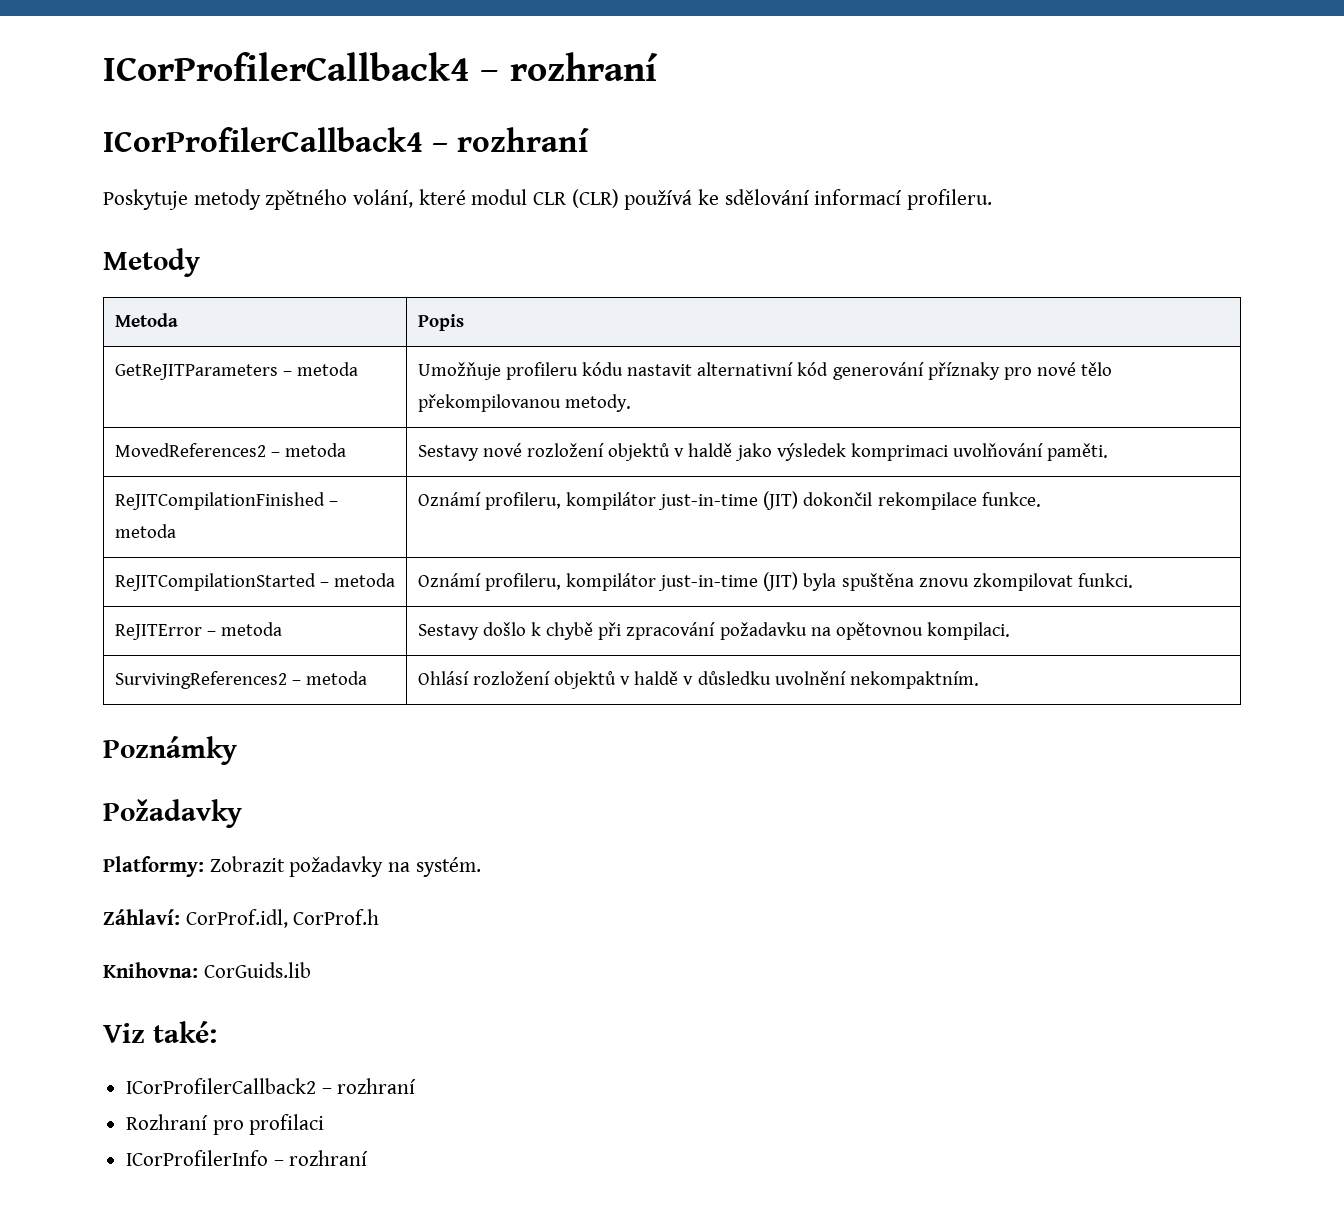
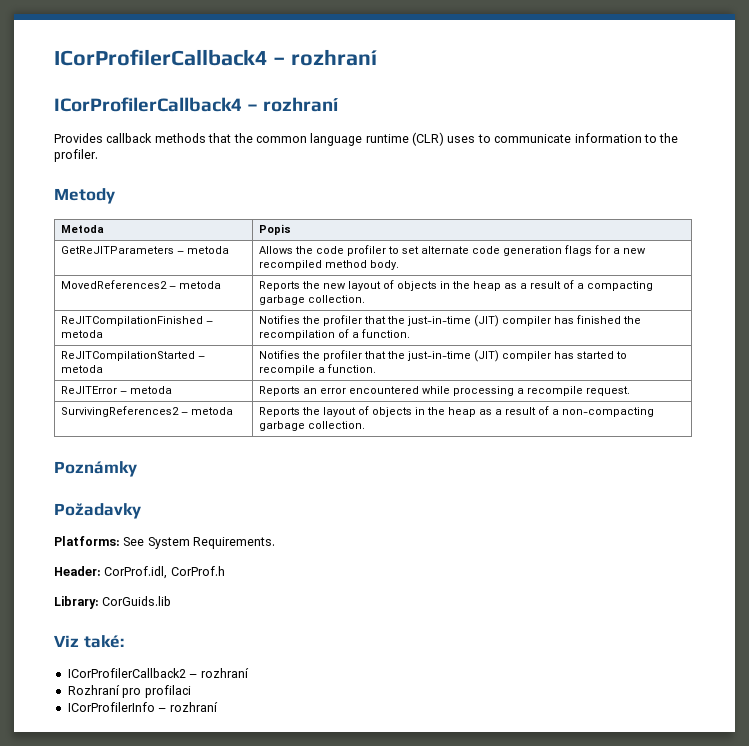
[103,189,993,210] Poskytuje metody zpětného volání, které modul CLR (CLR) používá ke sdělování informací profileru. -> [54,132,679,146] [54,149,98,162] Provides callback methods that the common language runtime (CLR) uses to communicate information to the profiler.
[417,362,1113,380] [417,394,631,412] [114,443,347,457] [417,443,1109,461] [114,492,338,510] [114,524,176,538] [417,491,1041,510] [114,573,396,591] [417,572,1133,591] [114,622,283,640] [417,622,1010,640] [114,671,368,689] [417,671,979,689] [103,736,237,765] [103,799,242,828] [103,856,481,877] [103,909,180,925] Umožňuje profileru kódu nastavit alternativní kód generování příznaky pro nové tělo překompilovanou metody. // MovedReferences2 – metoda | Sestavy nové rozložení objektů v haldě jako výsledek komprimaci uvolňování paměti. // ReJITCompilationFinished – metoda | Oznámí profileru, kompilátor just-in-time (JIT) dokončil rekompilace funkce. // ReJITCompilationStarted – metoda | Oznámí profileru, kompilátor just-in-time (JIT) byla spuštěna znovu zkompilovat funkci. // ReJITError – metoda | Sestavy došlo k chybě při zpracování požadavku na opětovnou kompilaci. // SurvivingReferences2 – metoda | Ohlásí rozložení objektů v haldě v důsledku uvolnění nekompaktním. // Poznámky // Požadavky // Platformy: Zobrazit požadavky na systém. // Záhlaví: -> [259,245,647,256] [259,260,400,270] [61,280,222,289] [259,280,654,291] [259,295,366,305] [61,316,214,326] [61,330,104,338] [259,315,642,327] [259,329,411,340] [61,351,206,361] [61,365,104,373] [259,350,628,362] [259,364,377,375] [61,386,173,394] [259,386,631,396] [61,406,234,417] [259,406,655,417] [259,421,366,431] [54,461,137,477] [54,503,141,519] [54,536,276,549] [54,566,101,576] Allows the code profiler to set alternate code generation flags for a new recompiled method body. // MovedReferences2 – metoda | Reports the new layout of objects in the heap as a result of a compacting garbage collection. // ReJITCompilationFinished – metoda | Notifies the profiler that the just-in-time (JIT) compiler has finished the recompilation of a function. // ReJITCompilationStarted – metoda | Notifies the profiler that the just-in-time (JIT) compiler has started to recompile a function. // ReJITError – metoda | Reports an error encountered while processing a recompile request. // SurvivingReferences2 – metoda | Reports the layout of objects in the heap as a result of a non-compacting garbage collection. // Poznámky // Požadavky // Platforms: See System Requirements. // Header:
[103,962,198,978] Knihovna: -> [54,596,99,609] Library:

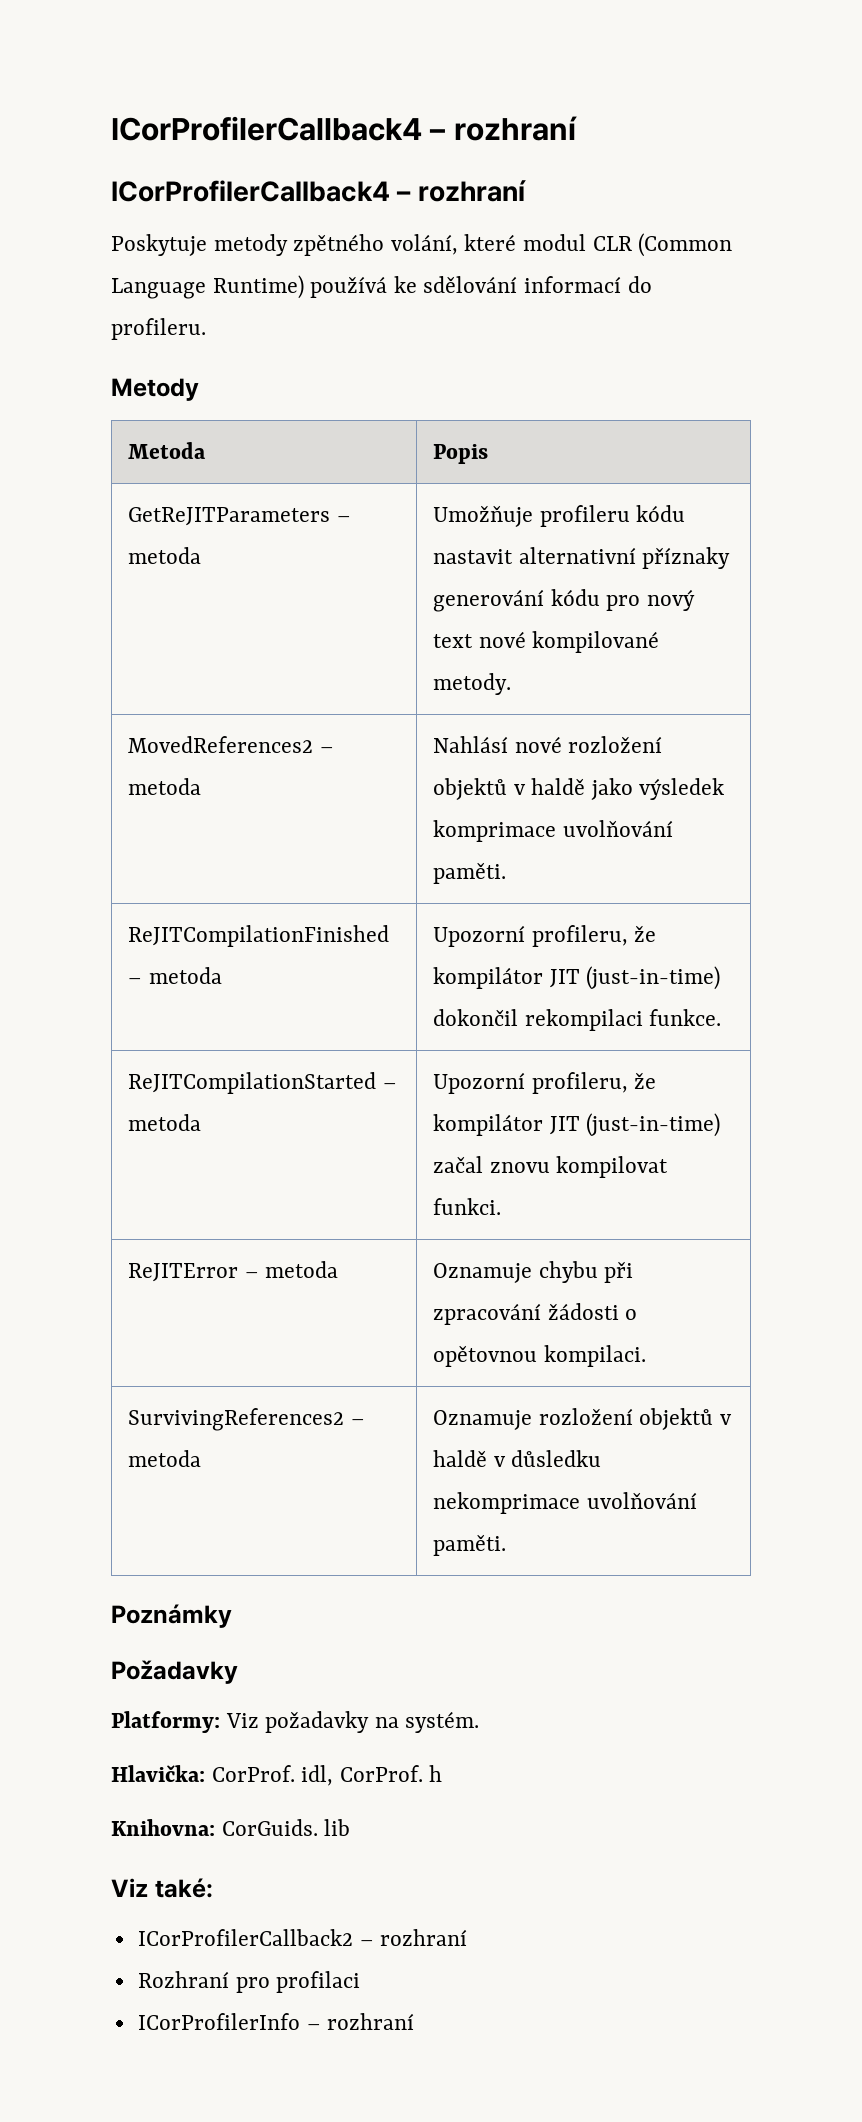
[54,132,679,146] [54,149,98,162] Provides callback methods that the common language runtime (CLR) uses to communicate information to the profiler. -> [111,233,733,257] [111,275,652,299] [111,318,206,340] Poskytuje metody zpětného volání, které modul CLR (Common Language Runtime) používá ke sdělování informací do profileru.
[259,245,647,256] [259,260,400,270] [61,280,222,289] [259,280,654,291] [259,295,366,305] [61,316,214,326] [61,330,104,338] [259,315,642,327] [259,329,411,340] [61,351,206,361] [61,365,104,373] [259,350,628,362] [259,364,377,375] [61,386,173,394] [259,386,631,396] [61,406,234,417] [259,406,655,417] [259,421,366,431] [54,461,137,477] [54,503,141,519] [54,536,276,549] [54,566,225,579] [54,596,172,609] Allows the code profiler to set alternate code generation flags for a new recompiled method body. // MovedReferences2 – metoda | Reports the new layout of objects in the heap as a result of a compacting garbage collection. // ReJITCompilationFinished – metoda | Notifies the profiler that the just-in-time (JIT) compiler has finished the recompilation of a function. // ReJITCompilationStarted – metoda | Notifies the profiler that the just-in-time (JIT) compiler has started to recompile a function. // ReJITError – metoda | Reports an error encountered while processing a recompile request. // SurvivingReferences2 – metoda | Reports the layout of objects in the heap as a result of a non-compacting garbage collection. // Poznámky // Požadavky // Platforms: See System Requirements. // Header: CorProf.idl, CorProf.h // Library: CorGuids.lib -> [432,505,686,527] [432,547,731,569] [432,589,695,612] [432,631,660,653] [432,673,511,695] [127,736,334,753] [127,778,201,795] [432,736,663,753] [432,778,725,800] [432,820,673,842] [432,862,506,884] [127,925,389,947] [127,967,222,984] [432,925,657,947] [432,966,721,990] [432,1009,722,1031] [127,1072,397,1094] [127,1114,201,1131] [432,1072,657,1094] [432,1113,721,1137] [432,1156,669,1178] [432,1198,501,1215] [127,1261,339,1282] [432,1261,634,1283] [432,1303,638,1325] [432,1345,646,1367] [127,1408,365,1431] [127,1450,201,1467] [432,1408,732,1430] [432,1450,602,1467] [432,1492,697,1514] [432,1534,506,1556] [111,1604,232,1628] [111,1660,238,1684] [111,1711,480,1733] [111,1765,443,1786] [111,1819,351,1836] Umožňuje profileru kódu nastavit alternativní příznaky generování kódu pro nový text nové kompilované metody. // MovedReferences2 – metoda | Nahlásí nové rozložení objektů v haldě jako výsledek komprimace uvolňování paměti. // ReJITCompilationFinished – metoda | Upozorní profileru, že kompilátor JIT (just-in-time) dokončil rekompilaci funkce. // ReJITCompilationStarted – metoda | Upozorní profileru, že kompilátor JIT (just-in-time) začal znovu kompilovat funkci. // ReJITError – metoda | Oznamuje chybu při zpracování žádosti o opětovnou kompilaci. // SurvivingReferences2 – metoda | Oznamuje rozložení objektů v haldě v důsledku nekomprimace uvolňování paměti. // Poznámky // Požadavky // Platformy: Viz požadavky na systém. // Hlavička: CorProf. idl, CorProf. h // Knihovna: CorGuids. lib

